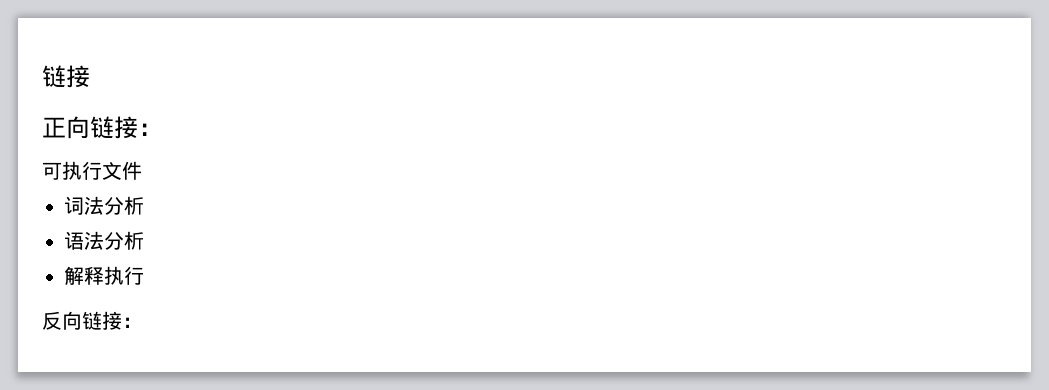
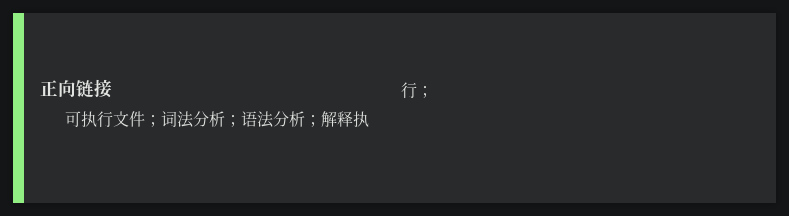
[42,65,90,88] 链接 // -> (40, 88) none
[138,123,162,136] ： -> (112, 88) none
(142, 170) // -> [144,115,161,127] ；
(144, 205) // -> [224,115,241,127] ；
(144, 240) // -> [304,115,321,127] ；
[42,311,142,330] // 反向链接： -> [417,86,433,98] ；

